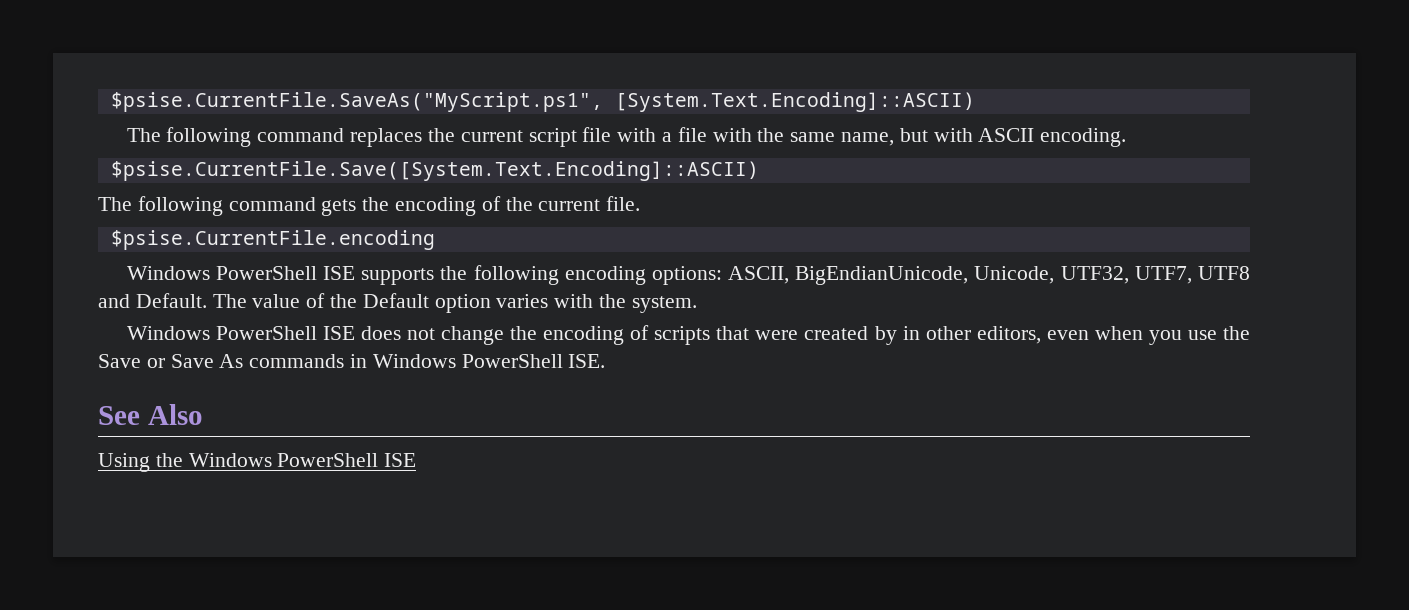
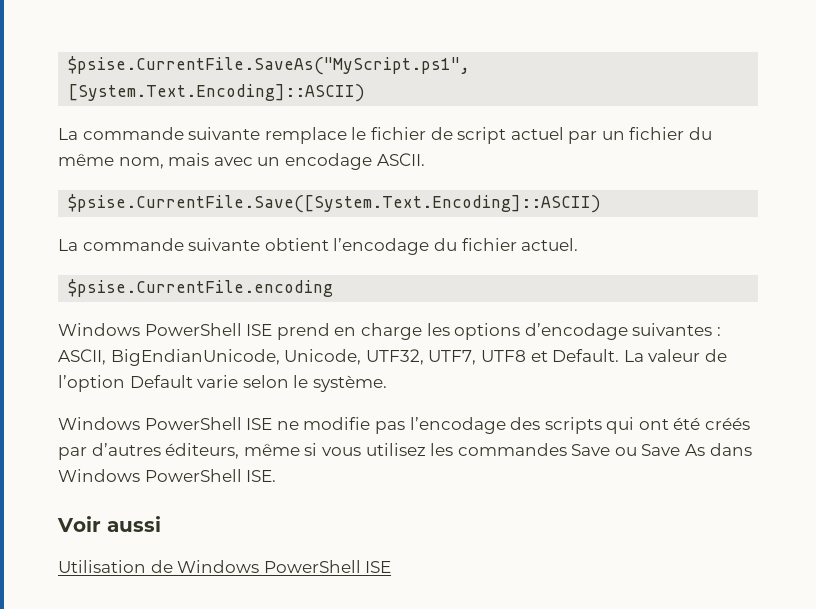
[126,127,1127,147] [110,161,759,181] [98,196,641,216] [110,230,435,250] [126,265,722,285] The following command replaces the current script file with a file with the same name, but with ASCII encoding. // $psise.CurrentFile.Save([System.Text.Encoding]::ASCII) // The following command gets the encoding of the current file. // $psise.CurrentFile.encoding // Windows PowerShell ISE supports the following encoding options: -> [58,127,713,144] [58,153,425,170] [68,194,602,213] [58,238,579,255] [68,279,334,297] [58,323,721,340] La commande suivante remplace le fichier de script actuel par un fichier du même nom, mais avec un encodage ASCII. // $psise.CurrentFile.Save([System.Text.Encoding]::ASCII) // La commande suivante obtient l’encodage du fichier actuel. // $psise.CurrentFile.encoding // Windows PowerShell ISE prend en charge les options d’encodage suivantes :
[98,293,697,313] [126,325,1251,345] [98,354,368,368] and Default. The value of the Default option varies with the system. // Windows PowerShell ISE does not change the encoding of scripts that were created by in other editors, even when you use the Save or Save As commands in -> [530,349,727,362] [58,375,387,392] [58,417,751,434] [58,443,752,460] et Default. La valeur de l’option Default varie selon le système. // Windows PowerShell ISE ne modifie pas l’encodage des scripts qui ont été créés par d’autres éditeurs, même si vous utilisez les commandes Save ou Save As dans
[98,404,203,425] [98,453,183,472] See Also // Using the -> [57,516,161,532] [58,560,173,573] Voir aussi // Utilisation de

